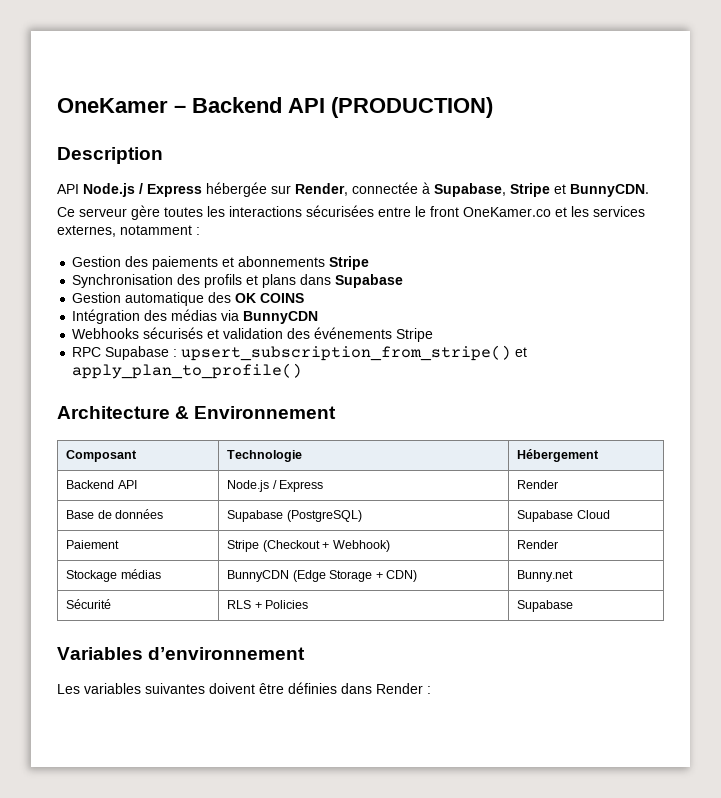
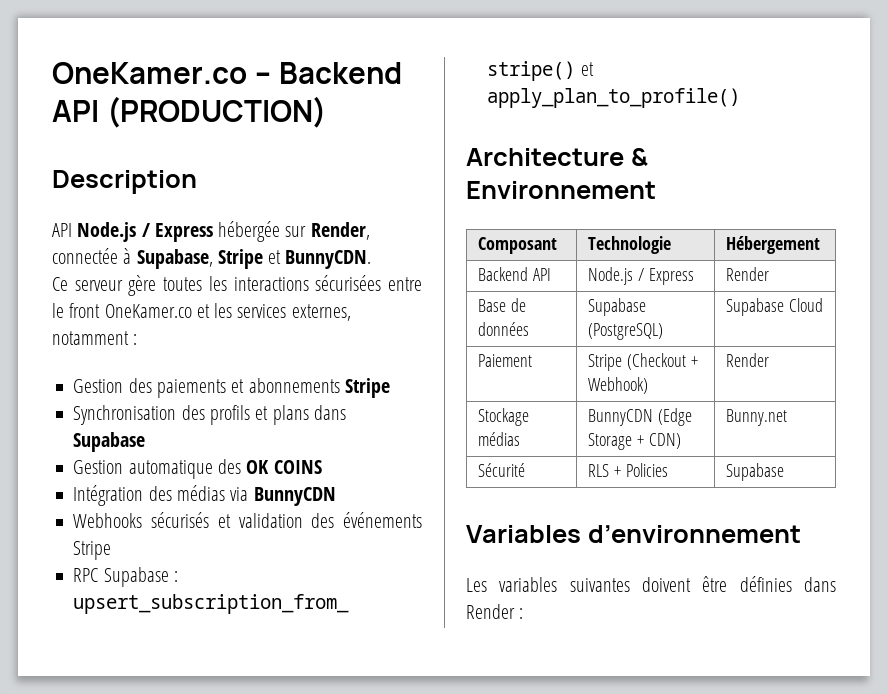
[57,98,168,113] OneKamer -> [52,62,247,84] OneKamer.co

